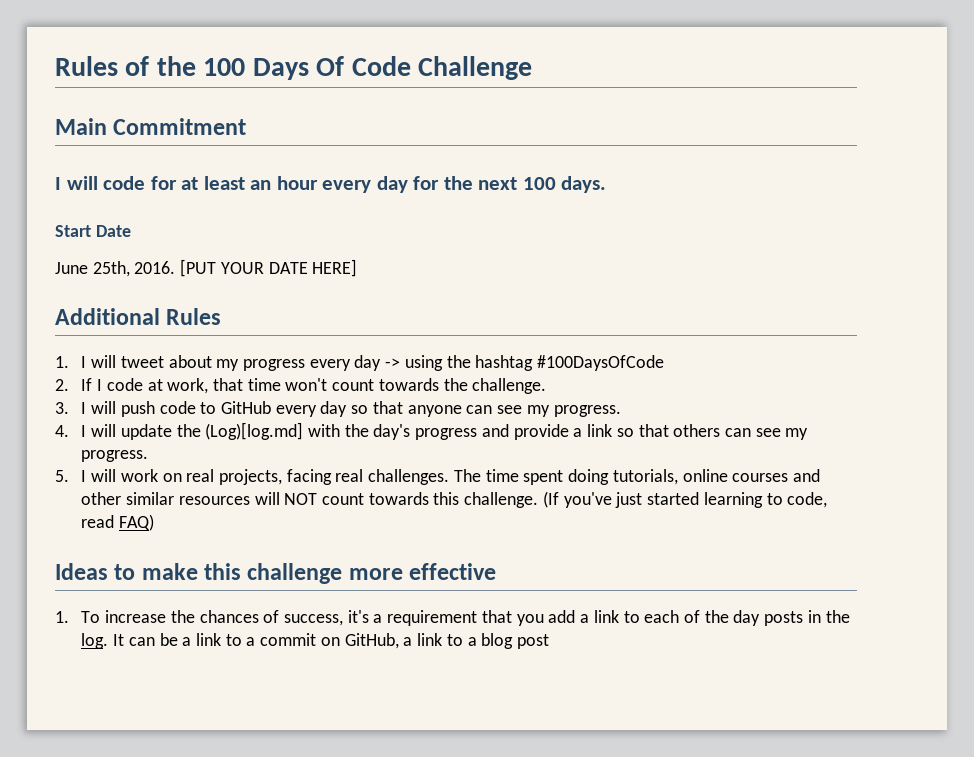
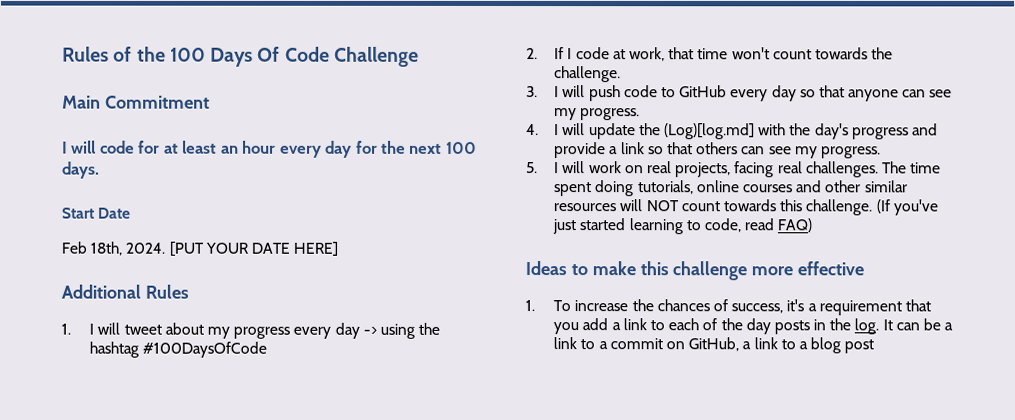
[55,261,176,277] June 25th, 2016. -> [61,241,166,256] Feb 18th, 2024.

